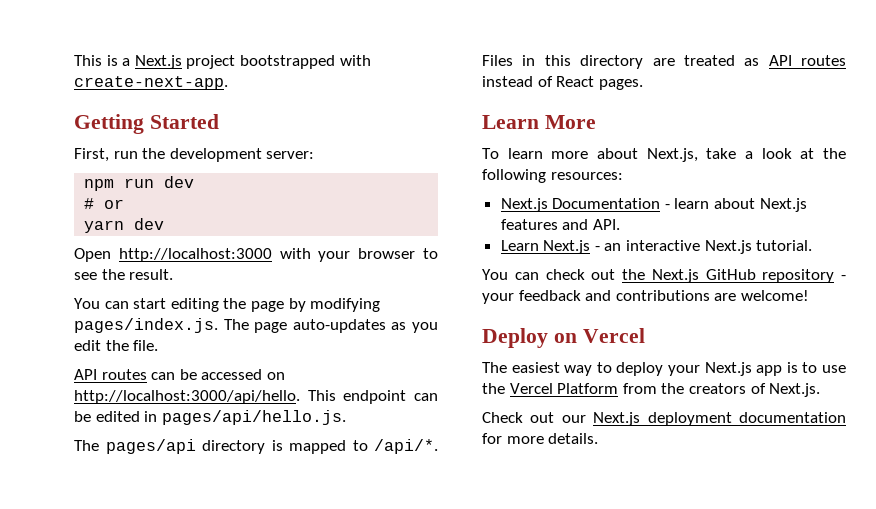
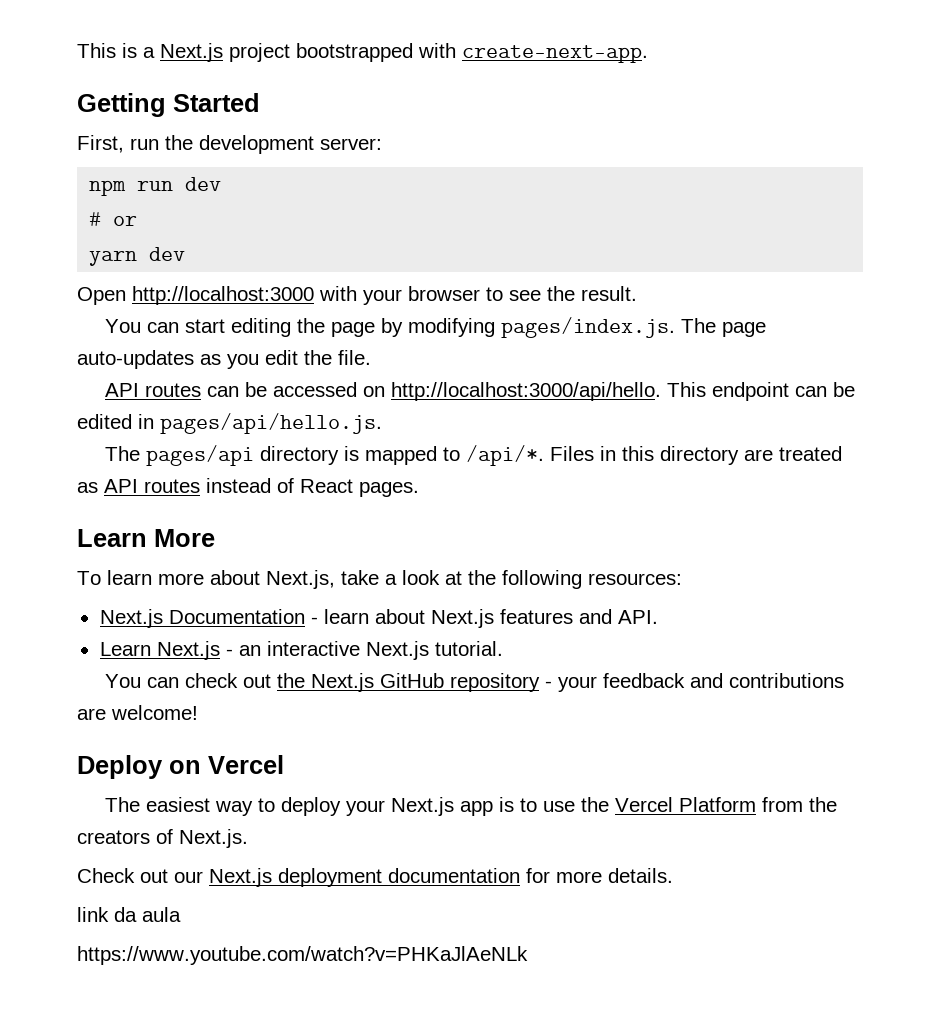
(599, 438) none -> [77,907,181,922] [77,946,528,965] // link da aula // https://www.youtube.com/watch?v=PHKaJlAeNLk

